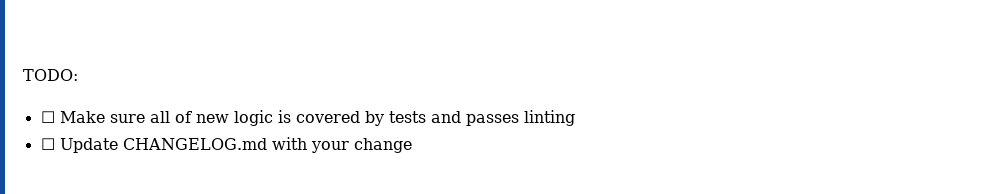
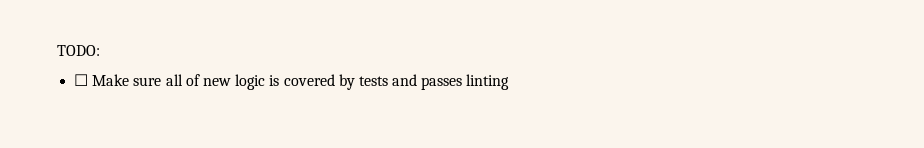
[40,137,412,153] // ☐ Update CHANGELOG.md with your change -> (510, 82) none

